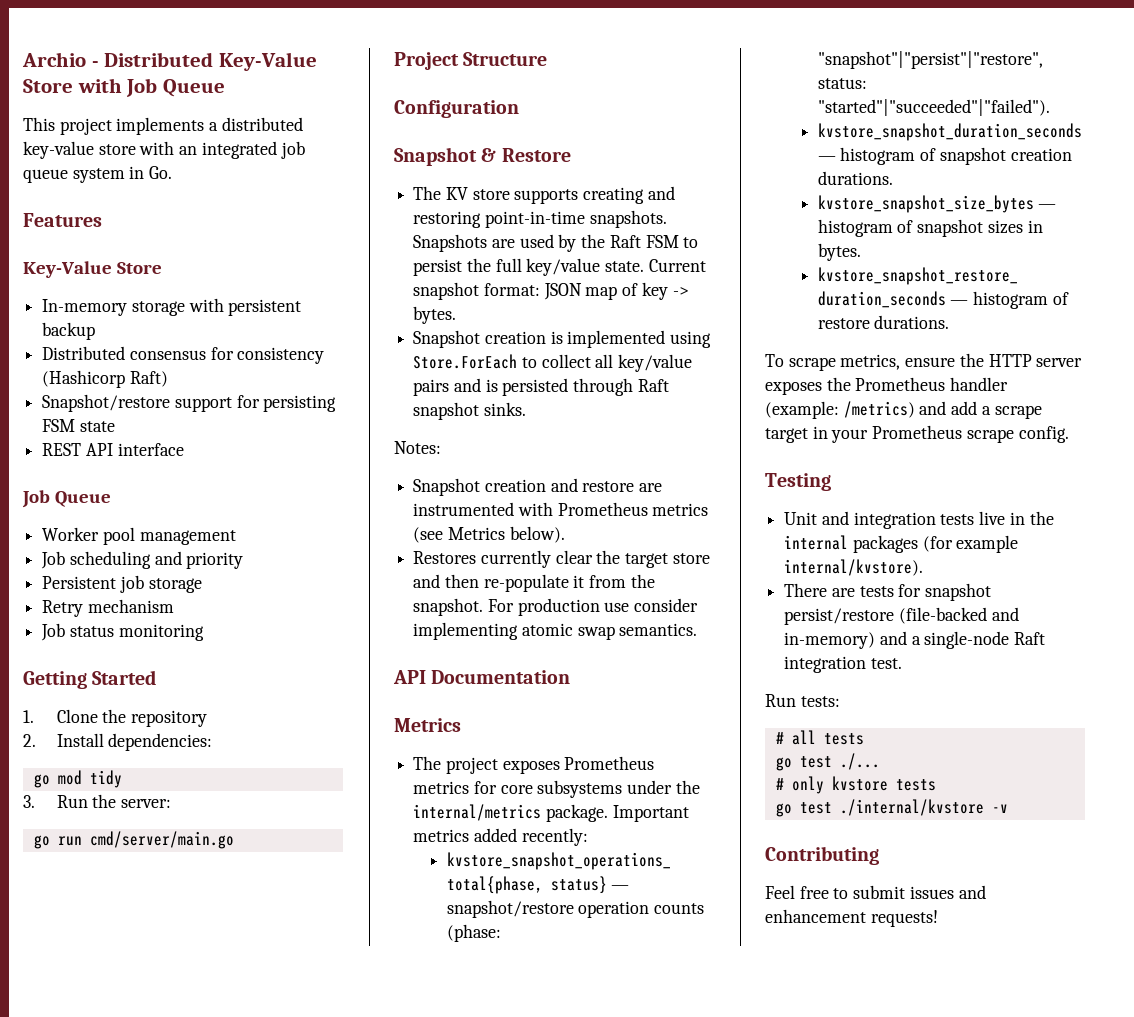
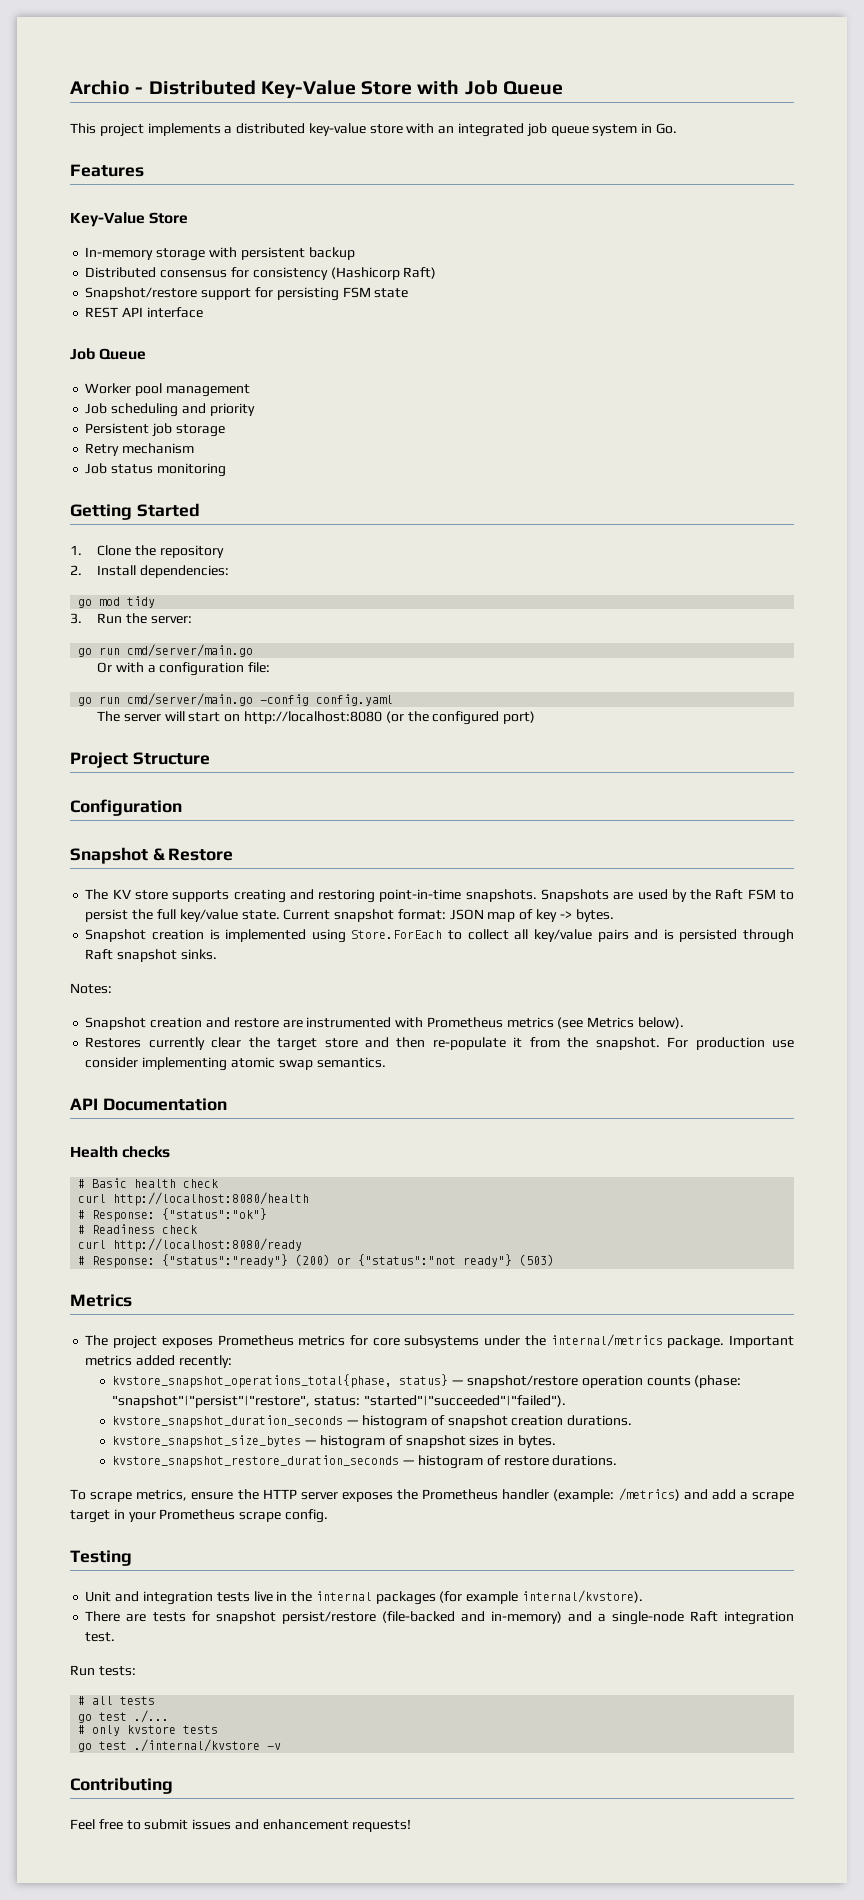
(234, 840) none -> [97,662,271,676] [78,693,394,706] [97,711,536,725] // Or with a configuration file: // go run cmd/server/main.go -config config.yaml // The server will start on http://localhost:8080 (or the configured port)
(571, 677) none -> [70,1146,171,1158] [78,1178,219,1188] [78,1192,310,1206] [78,1208,268,1222] [78,1224,198,1234] [78,1238,303,1252] [78,1254,555,1268] // Health checks // # Basic health check // curl http://localhost:8080/health // # Response: {"status":"ok"} // # Readiness check // curl http://localhost:8080/ready // # Response: {"status":"ready"} (200) or {"status":"not ready"} (503)

